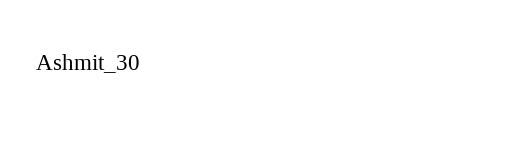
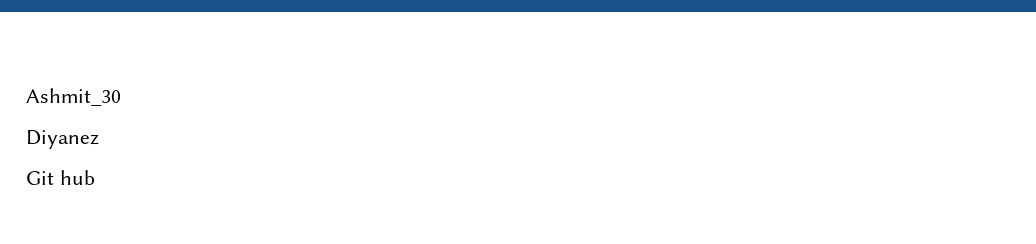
(140, 63) none -> [26,130,99,149] [26,170,95,185] // Diyanez // Git hub

